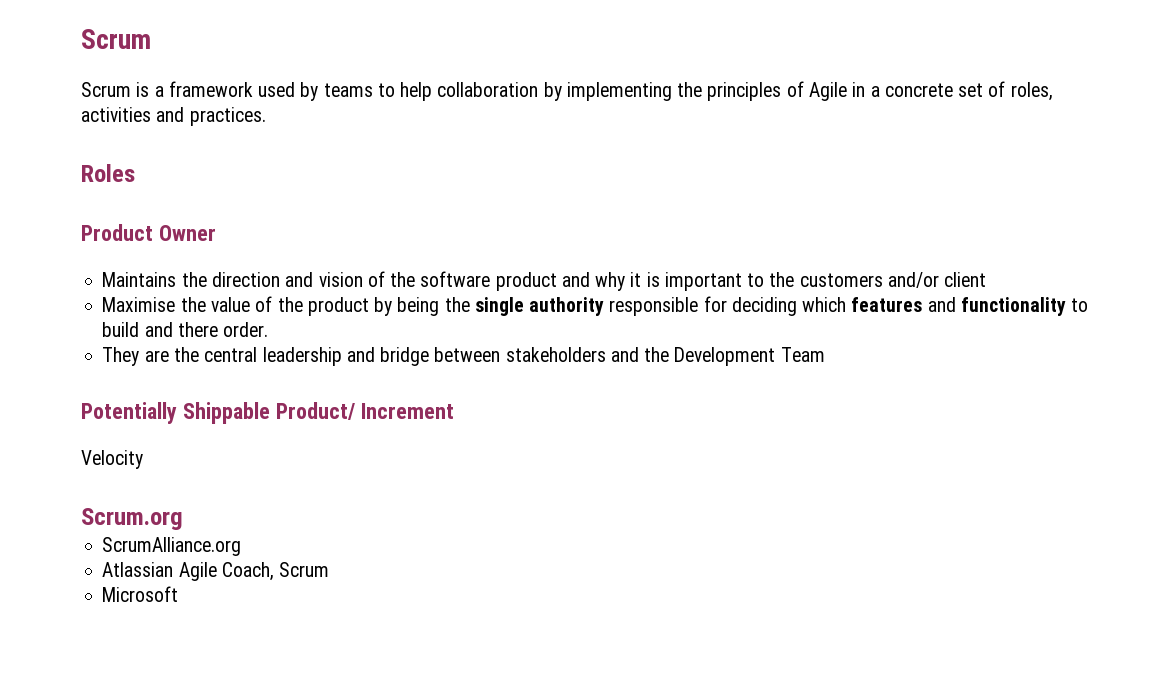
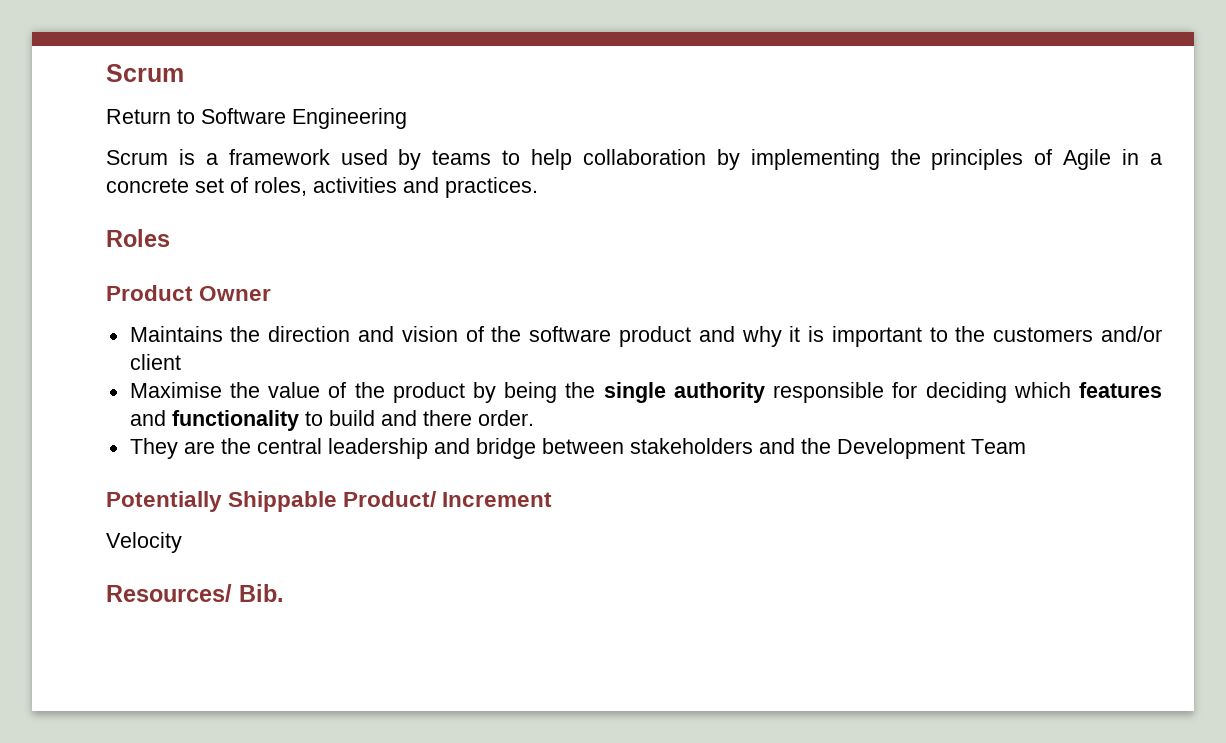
[81,29,151,49] Scrum -> [106,64,184,82] [106,108,407,129] Scrum // Return to Software Engineering
[81,508,183,530] [102,537,242,556] [102,562,330,581] [102,586,179,602] Scrum.org // ScrumAlliance.org // Atlassian Agile Coach, Scrum // Microsoft -> [106,584,284,602] Resources/ Bib.

